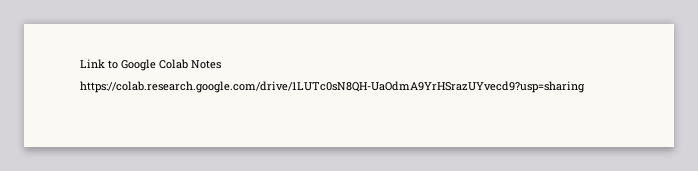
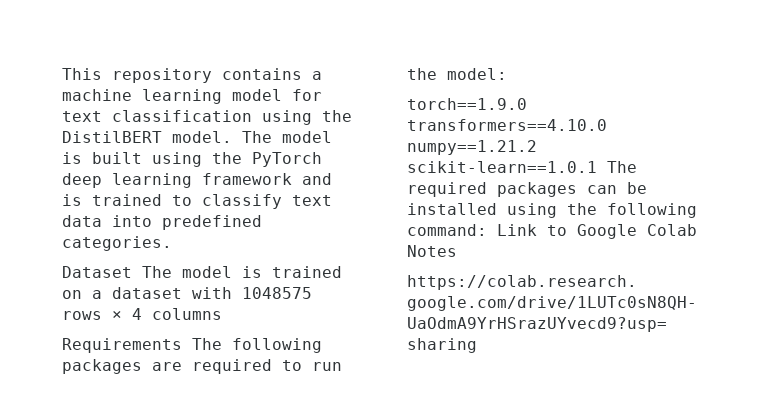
(80, 63) none -> [62,68,322,83] [62,89,322,104] [62,110,352,125] [62,131,332,143] [62,152,322,167] [62,173,332,188] [62,194,332,209] [62,215,262,230] [62,236,172,251] [62,266,342,278] [62,287,312,299] [62,308,222,320] [62,338,322,353] [62,359,342,374] [407,68,507,80] [407,98,527,110] [407,119,607,131] [407,140,537,155] [407,161,637,173] [407,182,647,197] [407,203,697,218] [407,224,487,236] This repository contains a machine learning model for text classification using the DistilBERT model. The model is built using the PyTorch deep learning framework and is trained to classify text data into predefined categories. // Dataset The model is trained on a dataset with 1048575 rows × 4 columns // Requirements The following packages are required to run the model: // torch==1.9.0 transformers==4.10.0 numpy==1.21.2 scikit-learn==1.0.1 The required packages can be installed using the following command:

